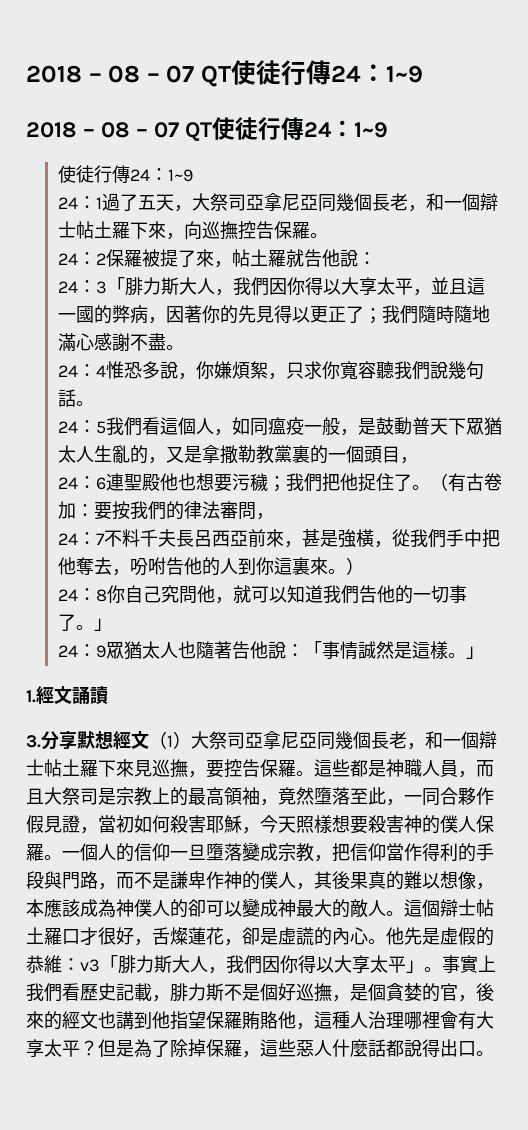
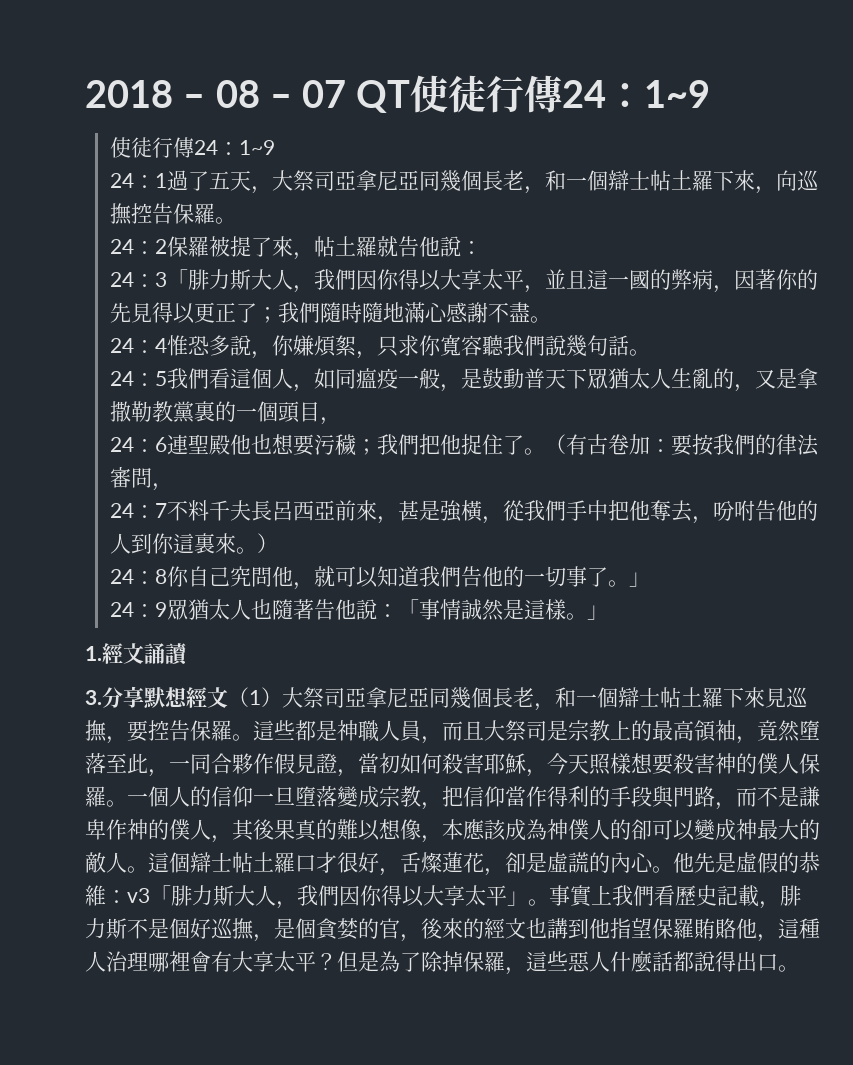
[26,117,389,142] // 2018 – 08 – 07 QT使徒行傳24：1~9 -> (711, 94) none

